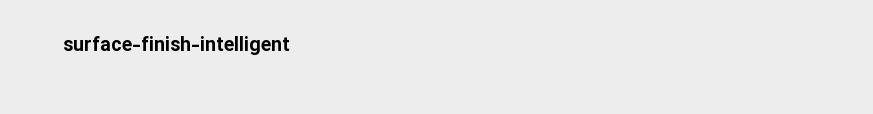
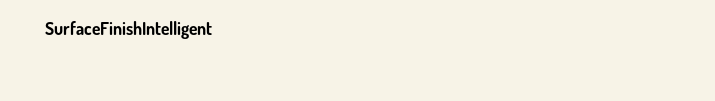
[63,36,290,55] surface-finish-intelligent -> [45,21,212,39] SurfaceFinishIntelligent

